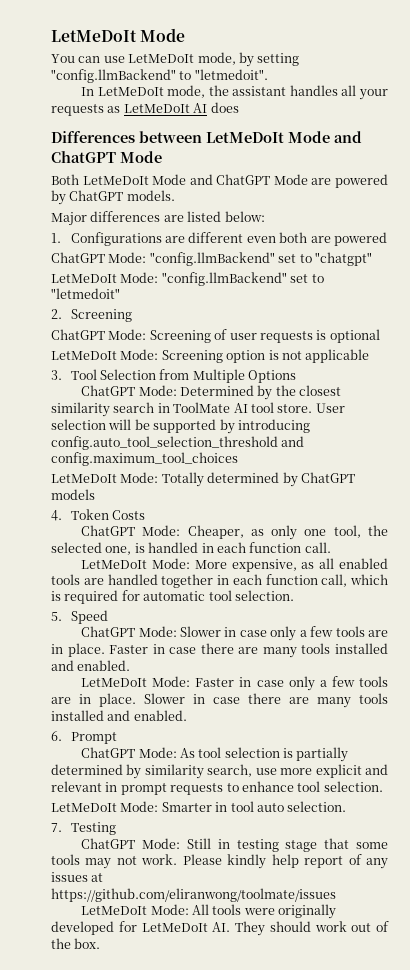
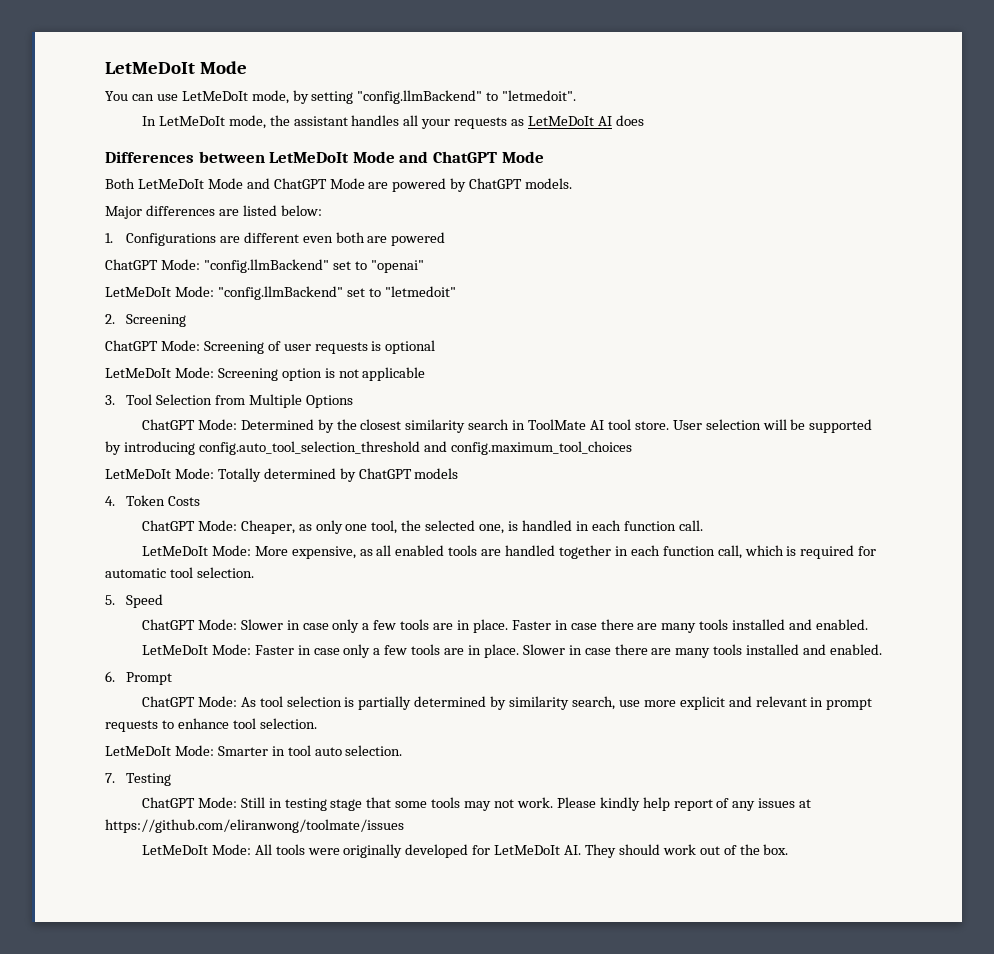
[314,252,372,266] "chatgpt" -> [370,260,424,273] "openai"

